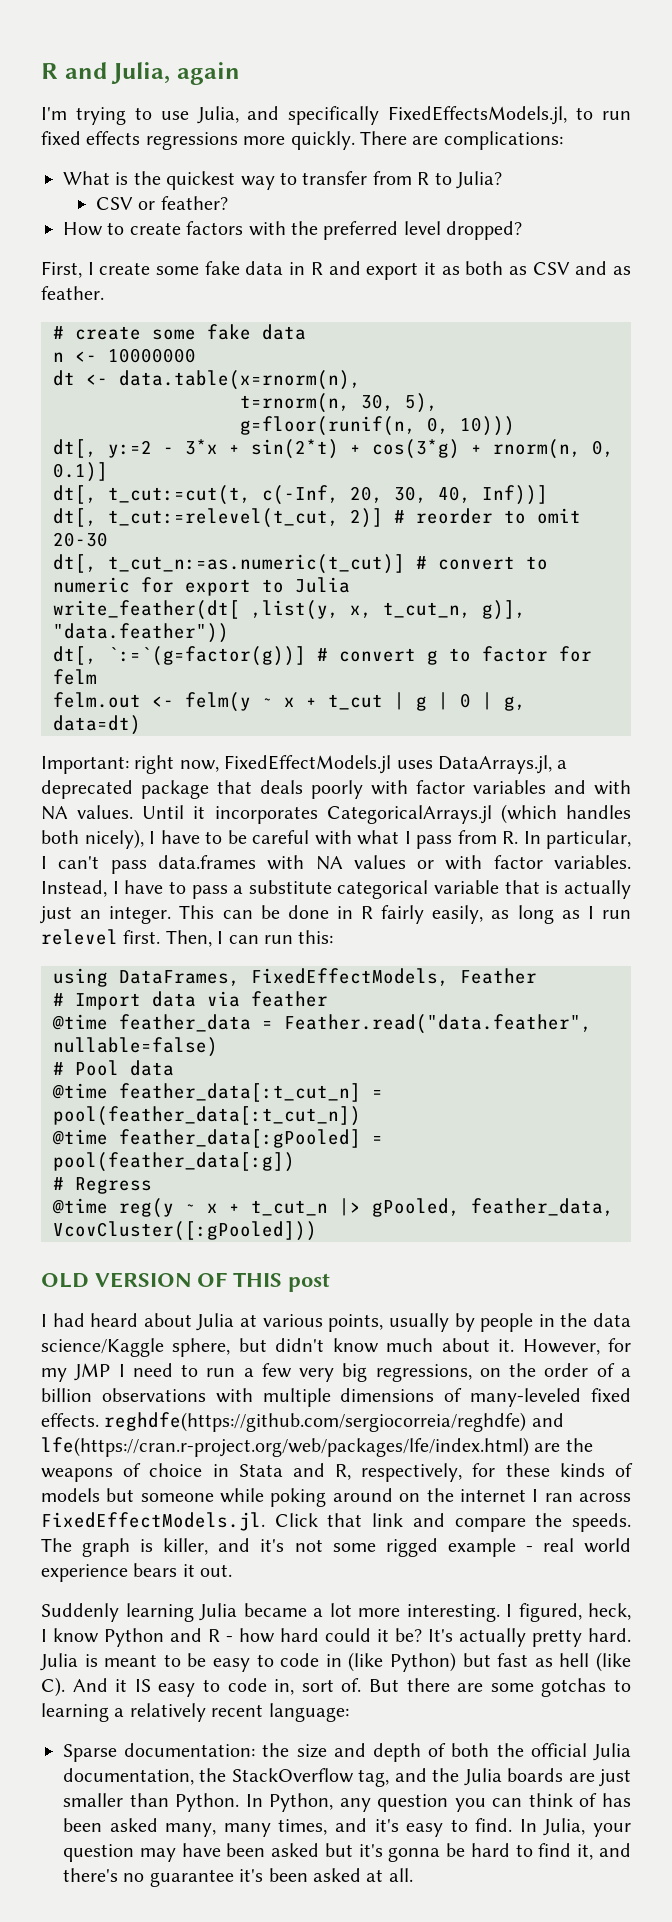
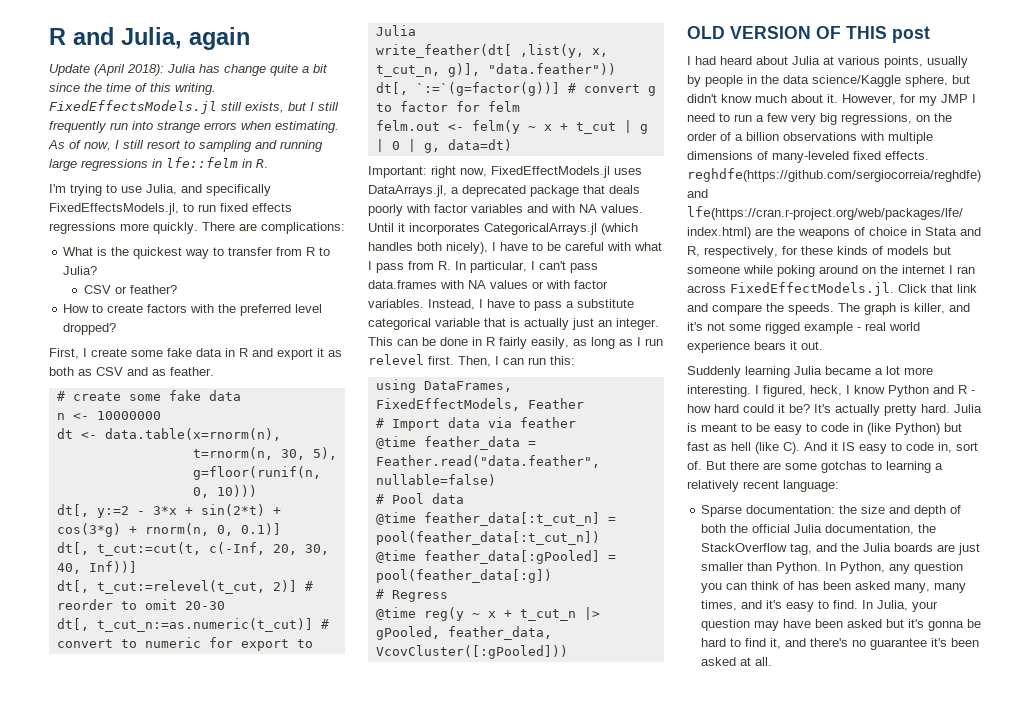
(240, 73) none -> [49,64,328,76] [49,83,216,95] [49,100,339,114] [49,121,339,133] [48,140,323,152] [49,157,268,171] // Update (April 2018): Julia has change quite a bit since the time of this writing. FixedEffectsModels.jl still exists, but I still frequently run into strange errors when estimating. As of now, I still resort to sampling and running large regressions in lfe::felm in R.

